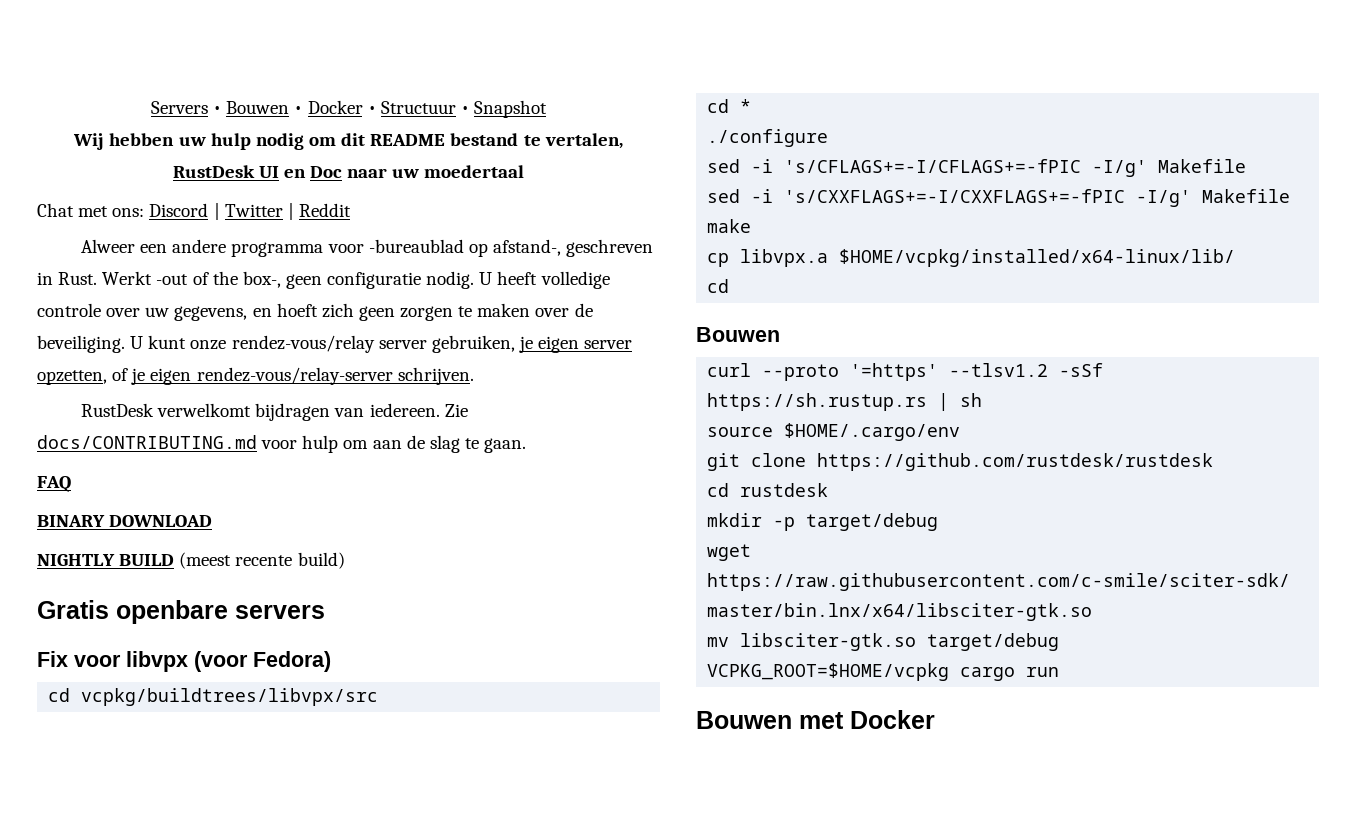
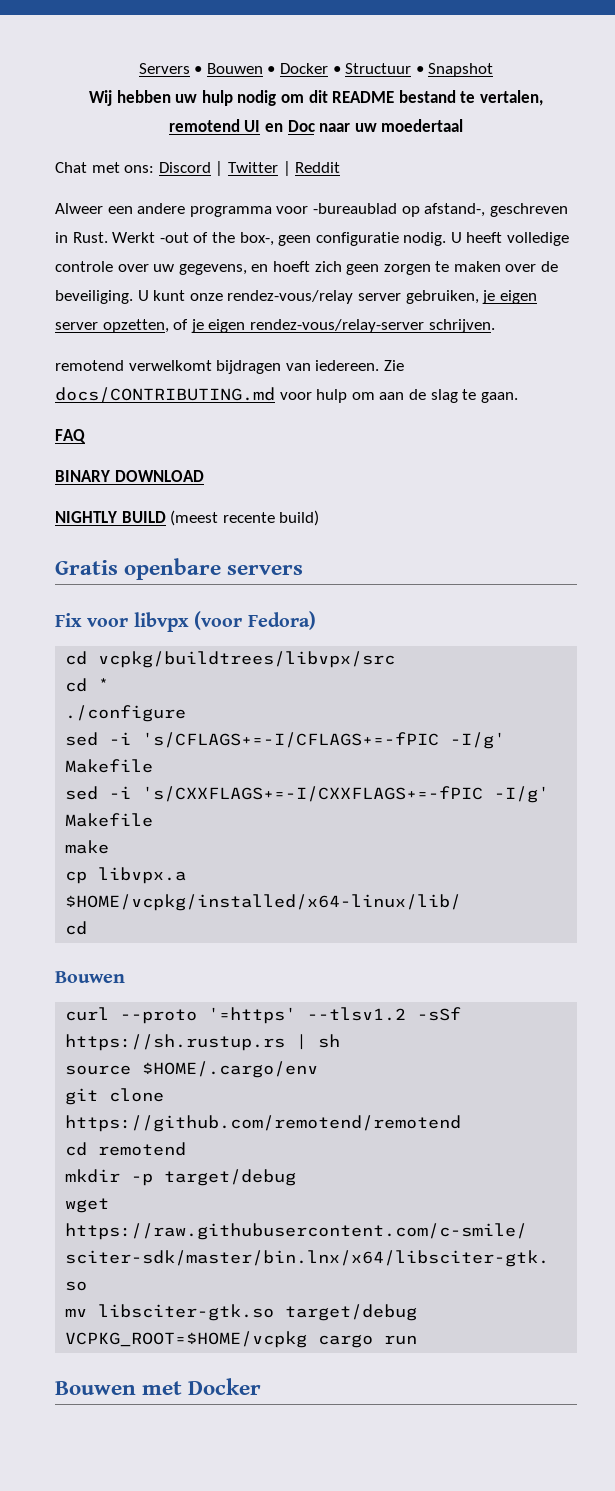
[172,165,255,178] RustDesk -> [168,119,240,132] remotend
[81,403,155,417] RustDesk -> [55,360,124,371] remotend
[817,453,1214,471] [707,483,829,497] https://github.com/rustdesk/rustdesk // cd rustdesk -> [65,1115,462,1132] [65,1142,187,1156] https://github.com/remotend/remotend // cd remotend

